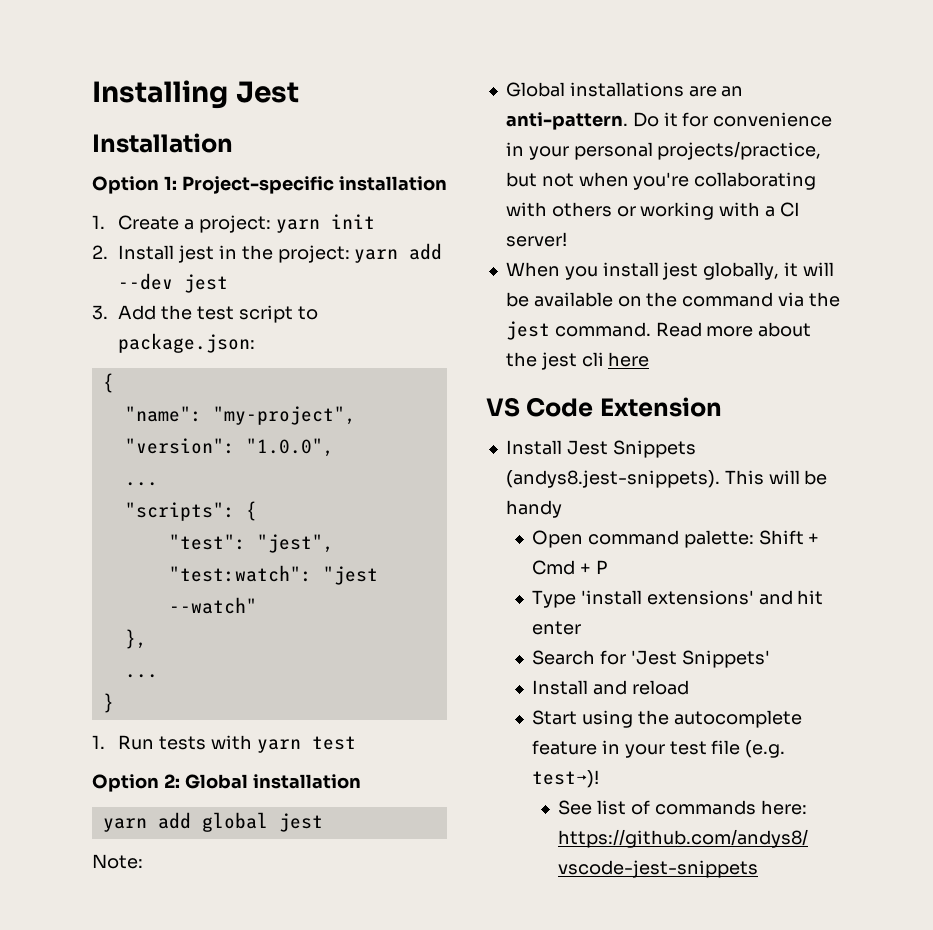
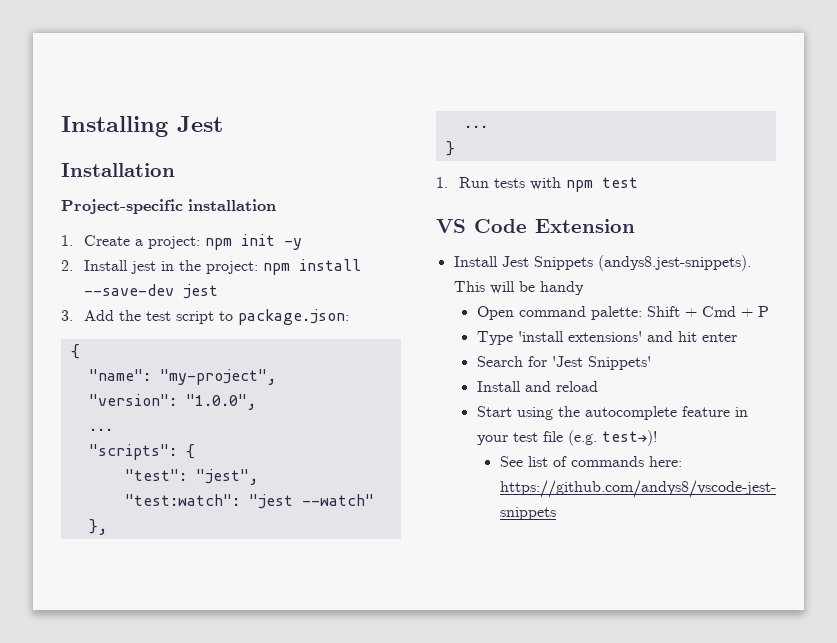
[92,176,177,194] Option 1: -> (175, 170) none
[275,219,320,233] yarn -> [205,238,233,250] npm
(375, 221) none -> [284,238,303,250] -y
[354,243,443,263] [118,273,174,290] yarn add --dev -> [263,259,362,275] [84,284,175,296] npm install --save-dev
[256,736,356,753] [92,774,361,792] [102,812,323,832] [92,854,143,869] [505,82,744,97] [505,112,833,130] [505,141,822,160] [505,172,817,190] [505,202,800,220] [505,232,567,247] [505,262,834,280] [505,292,840,307] [505,321,812,340] [505,352,650,370] yarn test // Option 2: Global installation // yarn add global jest // Note: // Global installations are an anti-pattern. Do it for convenience in your personal projects/practice, but not when you're collaborating with others or working with a CI server! // When you install jest globally, it will be available on the command via the jest command. Read more about the jest cli here -> [566,177,639,192] npm test

